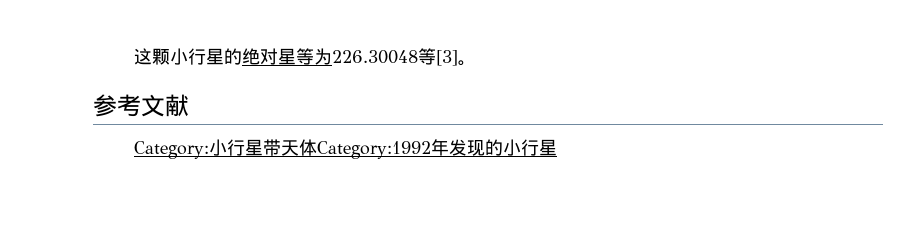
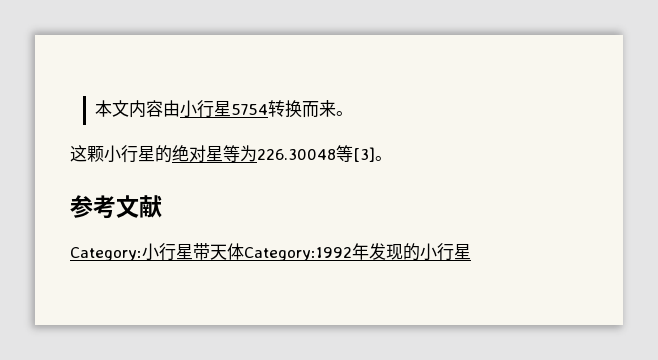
(133, 56) none -> [95,100,354,118] 本文内容由小行星5754转换而来。 //

